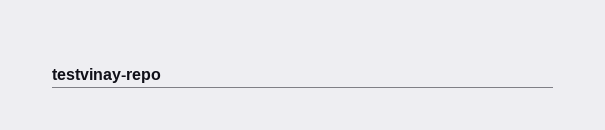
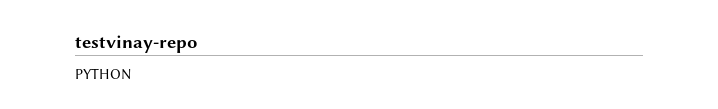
(161, 75) none -> [75,68,131,80] // PYTHON

